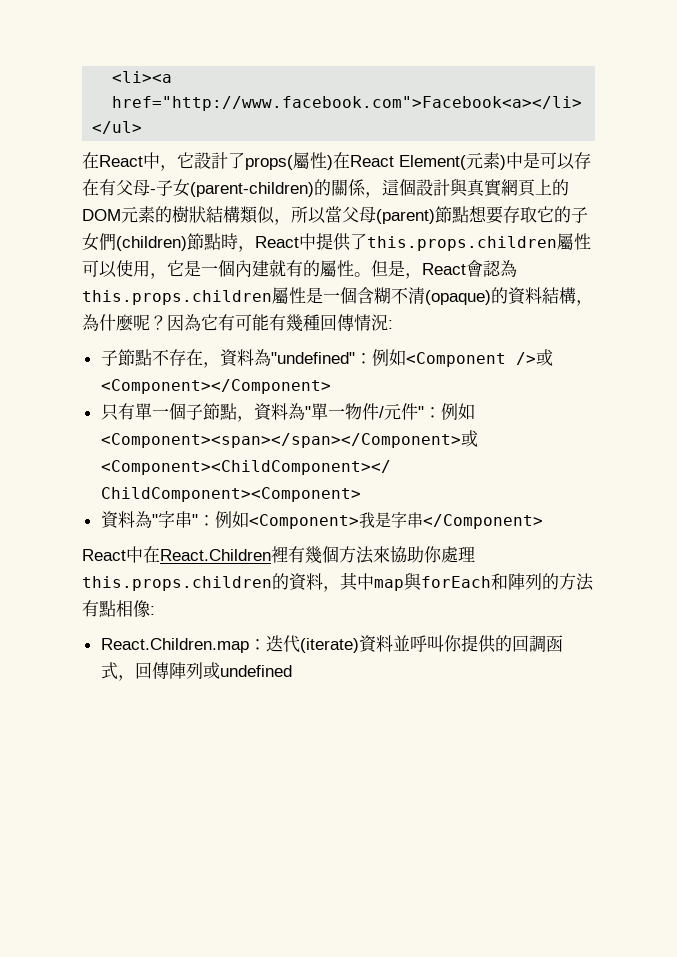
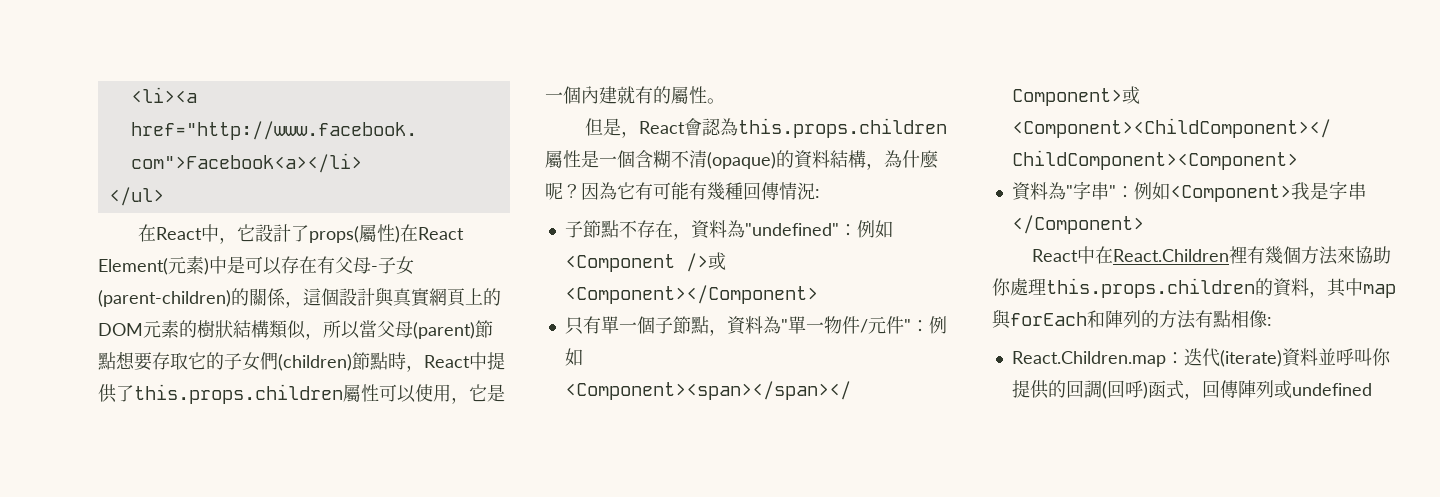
(371, 274) none -> (725, 101) //
(546, 643) none -> [1101,380,1148,399] (回呼)

